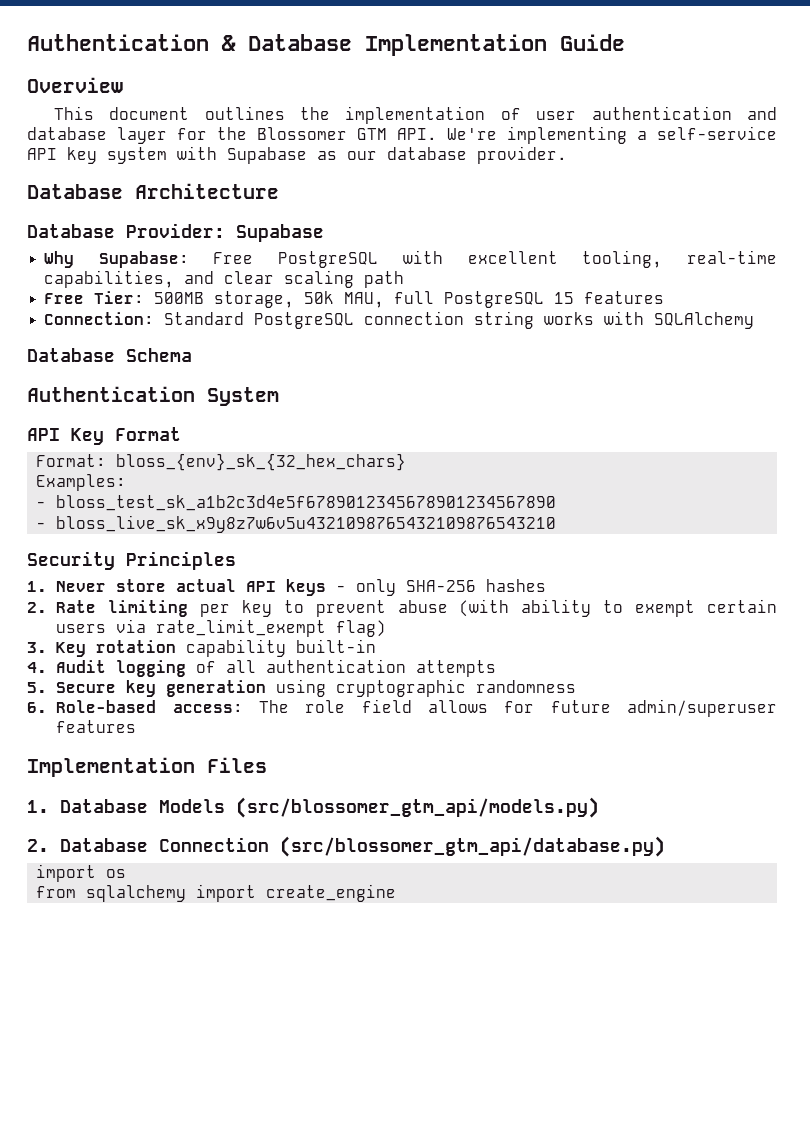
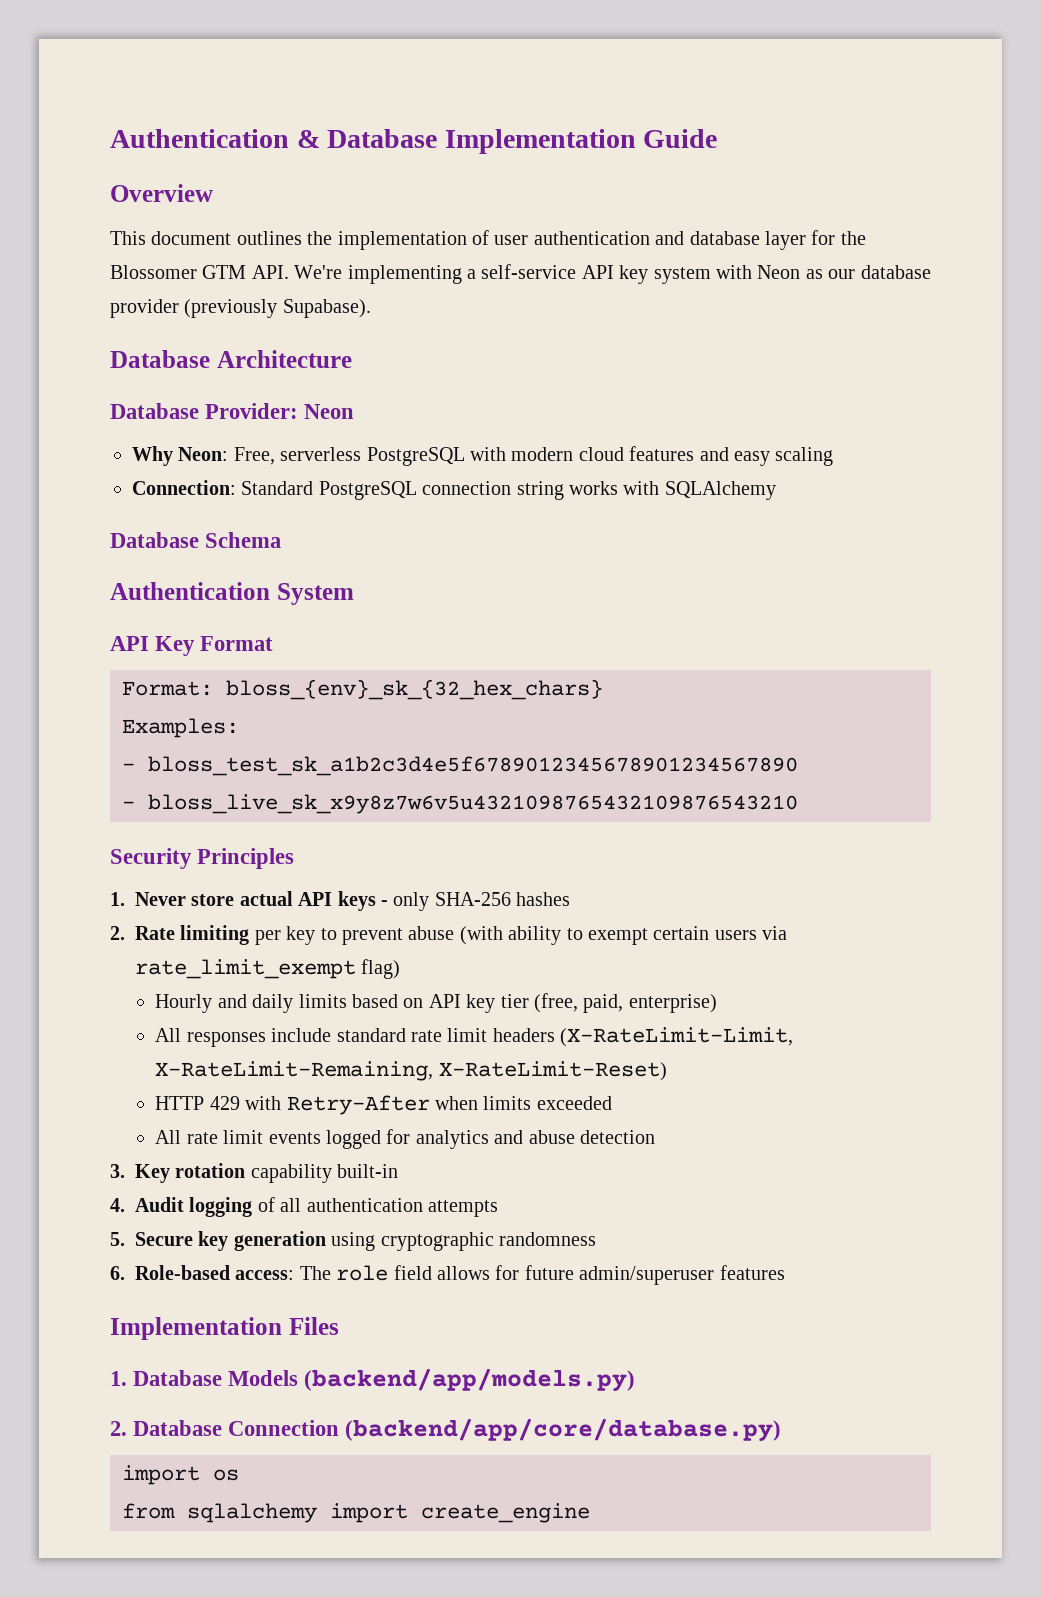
[227,147,307,164] Supabase -> [757,265,801,279] Neon
[477,146,567,164] provider. -> [110,299,371,318] provider (previously Supabase).
[236,224,324,242] Supabase -> [304,404,355,419] Neon
[98,250,778,268] [44,270,405,288] [44,291,665,308] Supabase: Free PostgreSQL with excellent tooling, real-time capabilities, and clear scaling path // Free Tier: 500MB storage, 50k MAU, full PostgreSQL 15 features -> [178,446,834,466] Neon: Free, serverless PostgreSQL with modern cloud features and easy scaling
(387, 628) none -> [155,993,717,1013] [155,1027,794,1047] [155,1061,667,1081] [155,1095,612,1115] [155,1129,655,1149] // Hourly and daily limits based on API key tier (free, paid, enterprise) // All responses include standard rate limit headers (X-RateLimit-Limit, X-RateLimit-Remaining, X-RateLimit-Reset) // HTTP 429 with Retry-After when limits exceeded // All rate limit events logged for analytics and abuse detection
[236,797,599,818] (src/blossomer_gtm_api/models.py) -> [304,1368,636,1392] (backend/app/models.py)
[280,836,665,857] (src/blossomer_gtm_api/database.py) -> [345,1418,782,1442] (backend/app/core/database.py)

